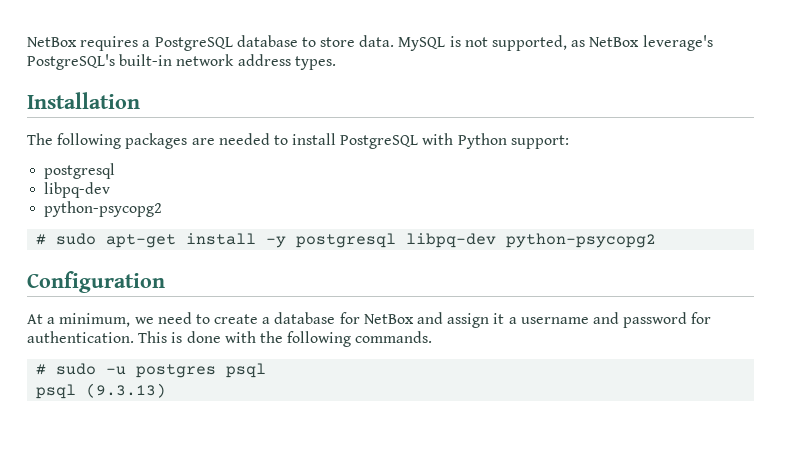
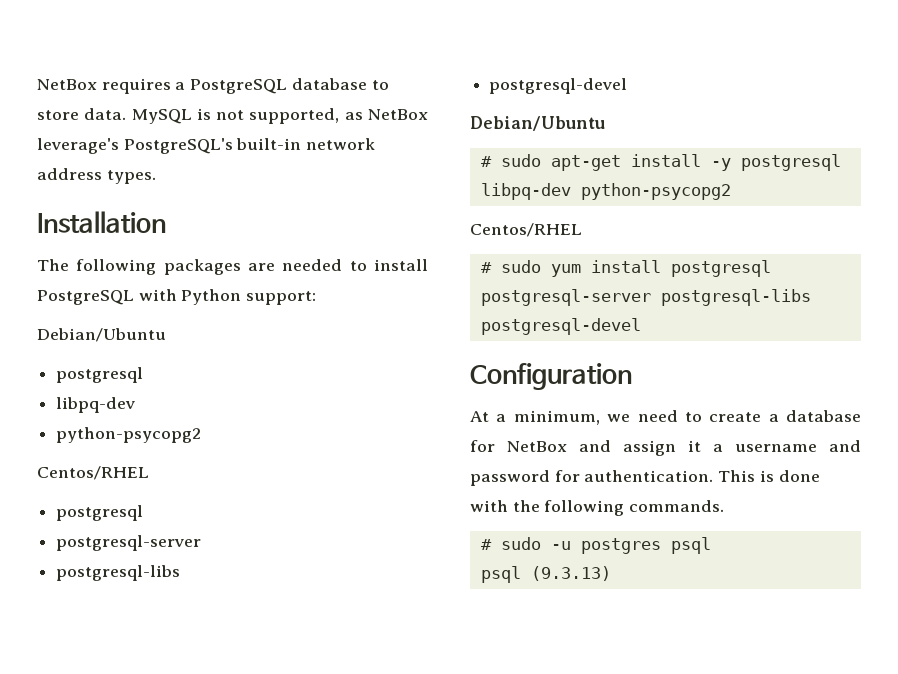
(569, 142) none -> [37,328,166,342] // Debian/Ubuntu
(163, 209) none -> [37,466,149,480] [56,505,144,521] [56,535,202,551] [56,565,181,581] [489,78,628,94] [470,116,605,131] // Centos/RHEL // postgresql // postgresql-server // postgresql-libs // postgresql-devel // Debian/Ubuntu
(657, 240) none -> [470,223,582,237] [480,260,771,277] [480,289,811,306] [480,318,641,335] // Centos/RHEL // # sudo yum install postgresql postgresql-server postgresql-libs postgresql-devel

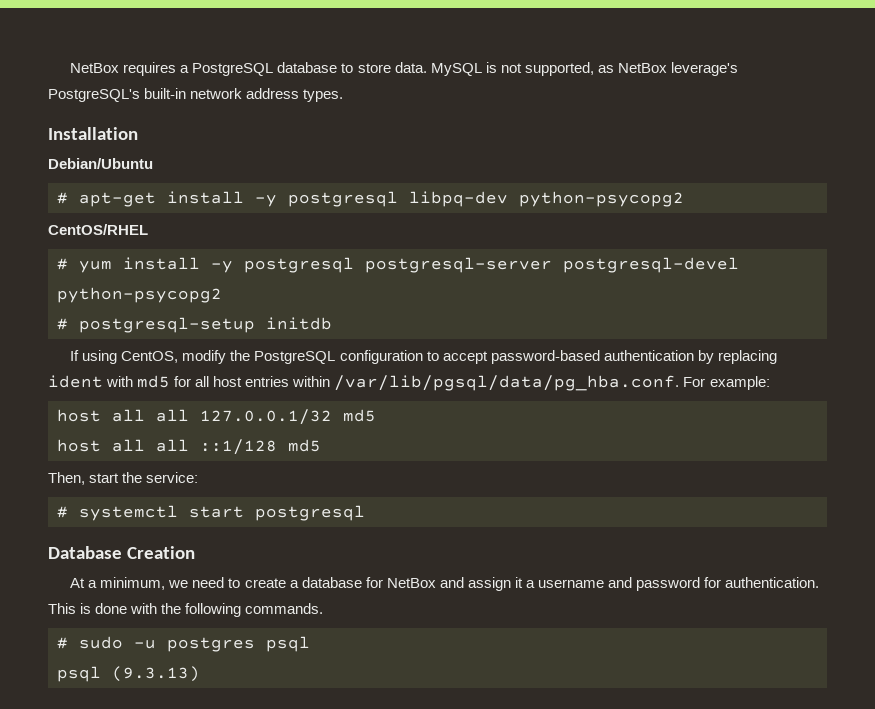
[37,259,428,275] [37,289,317,305] [37,328,166,342] [56,367,144,383] [56,397,136,413] [56,427,202,443] [37,466,149,480] [56,505,144,521] [56,535,202,551] [56,565,181,581] [489,78,628,94] // The following packages are needed to install PostgreSQL with Python support: // Debian/Ubuntu // postgresql // libpq-dev // python-psycopg2 // Centos/RHEL // postgresql // postgresql-server // postgresql-libs // postgresql-devel -> (138, 133) none
[500,154,541,167] sudo -> (68, 198) none
[470,223,582,237] [480,260,541,273] Centos/RHEL // # sudo -> [48,224,148,235] [57,258,68,270] CentOS/RHEL // #
(661, 266) none -> [211,260,233,273] -y
[660,289,811,306] [480,318,641,335] [470,363,632,390] postgresql-libs postgresql-devel // Configuration -> [563,257,739,273] [57,287,222,303] [57,317,332,333] [70,350,777,364] [48,375,770,391] [57,409,376,425] [57,439,321,455] [48,472,199,485] [57,505,365,521] [48,546,195,559] postgresql-devel python-psycopg2 // # postgresql-setup initdb // If using CentOS, modify the PostgreSQL configuration to accept password-based authentication by replacing ident with md5 for all host entries within /var/lib/pgsql/data/pg_hba.conf. For example: // host all all 127.0.0.1/32 md5 // host all all ::1/128 md5 // Then, start the service: // # systemctl start postgresql // Database Creation

